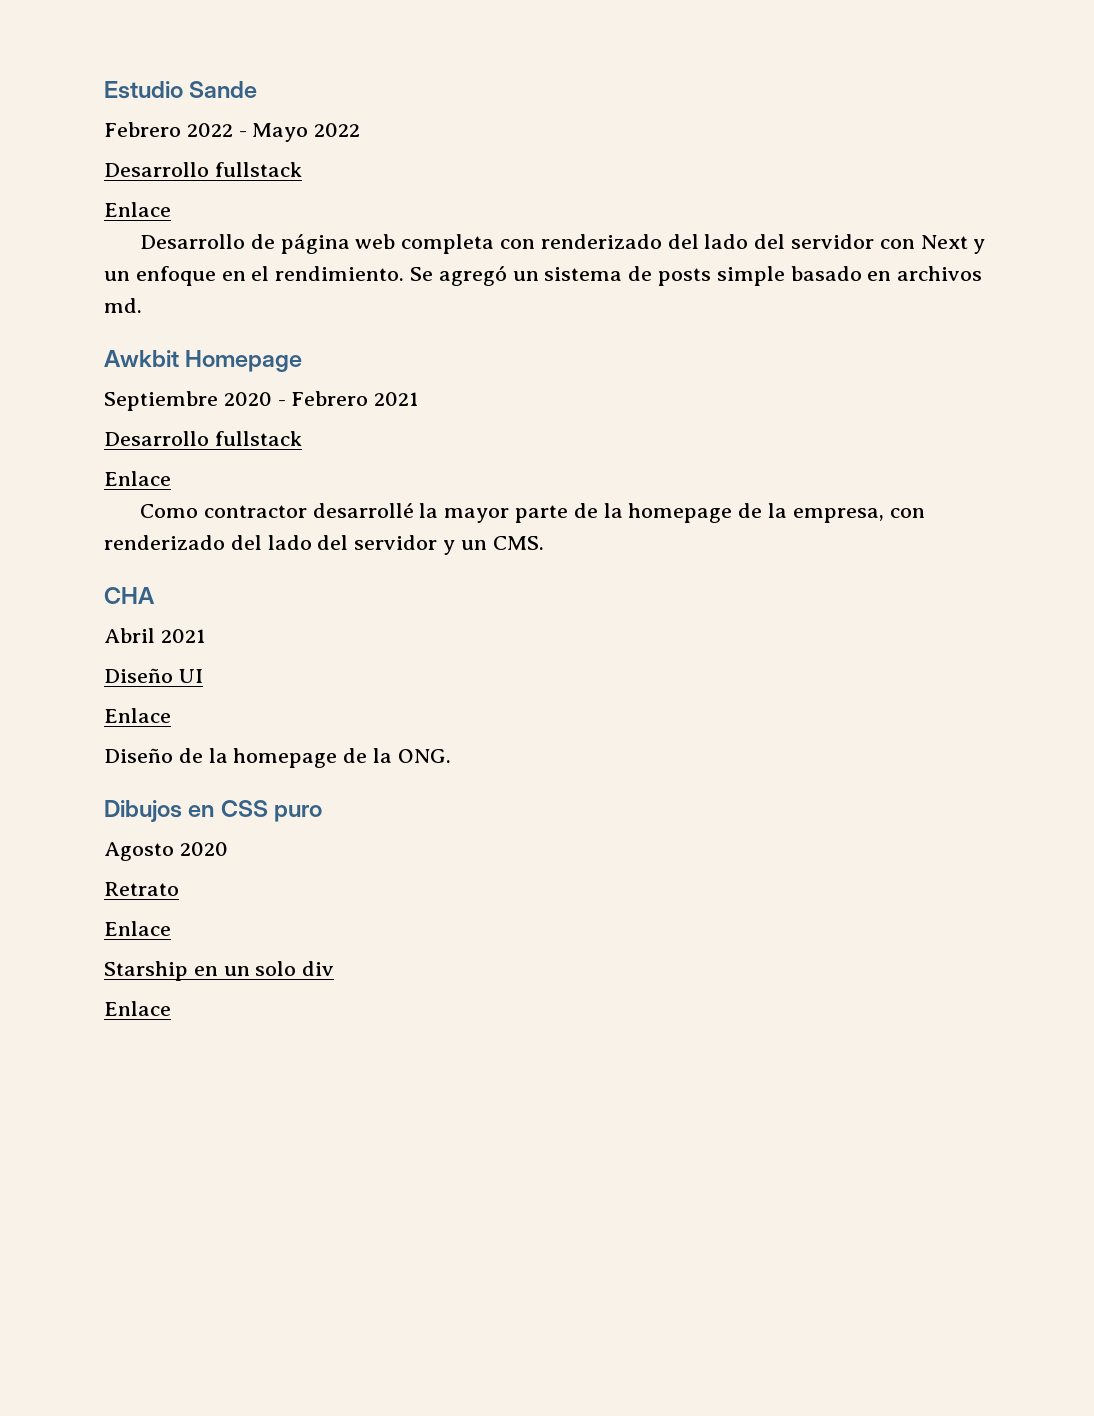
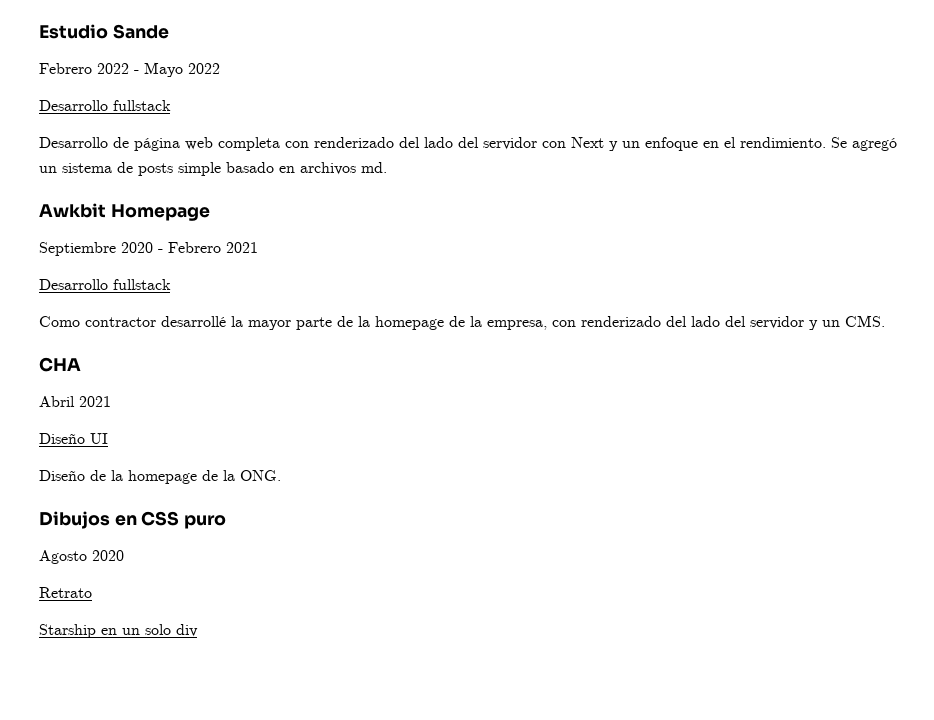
[104,202,171,217] // Enlace -> (171, 105) none
[104,471,171,486] // Enlace -> (171, 284) none
[104,708,171,723] // Enlace -> (108, 438) none
[104,921,171,936] // Enlace -> (92, 592) none
[104,1001,171,1016] // Enlace -> (198, 630) none

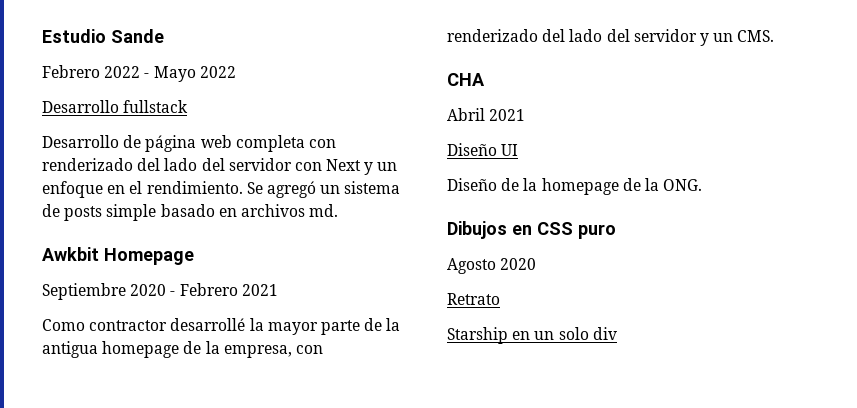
[39,279,171,290] // Desarrollo fullstack -> (278, 290) none
(370, 321) none -> [42,341,98,358] antigua

